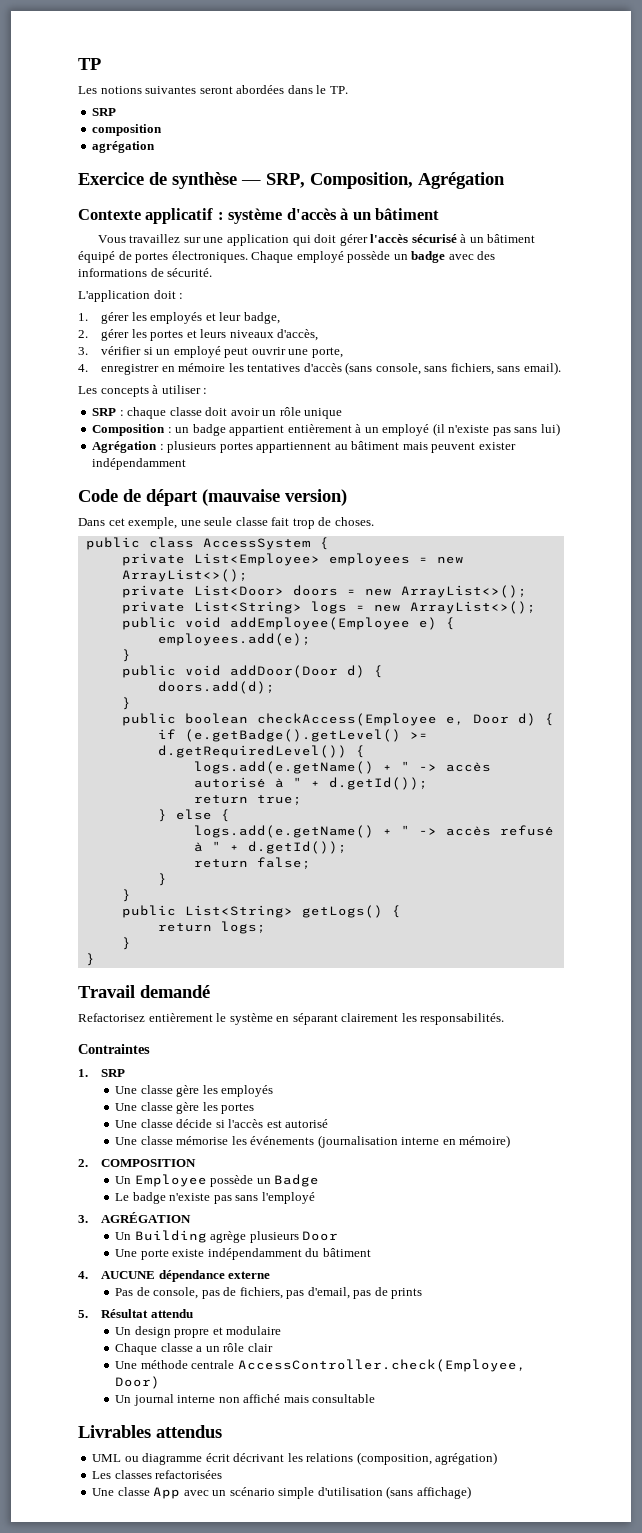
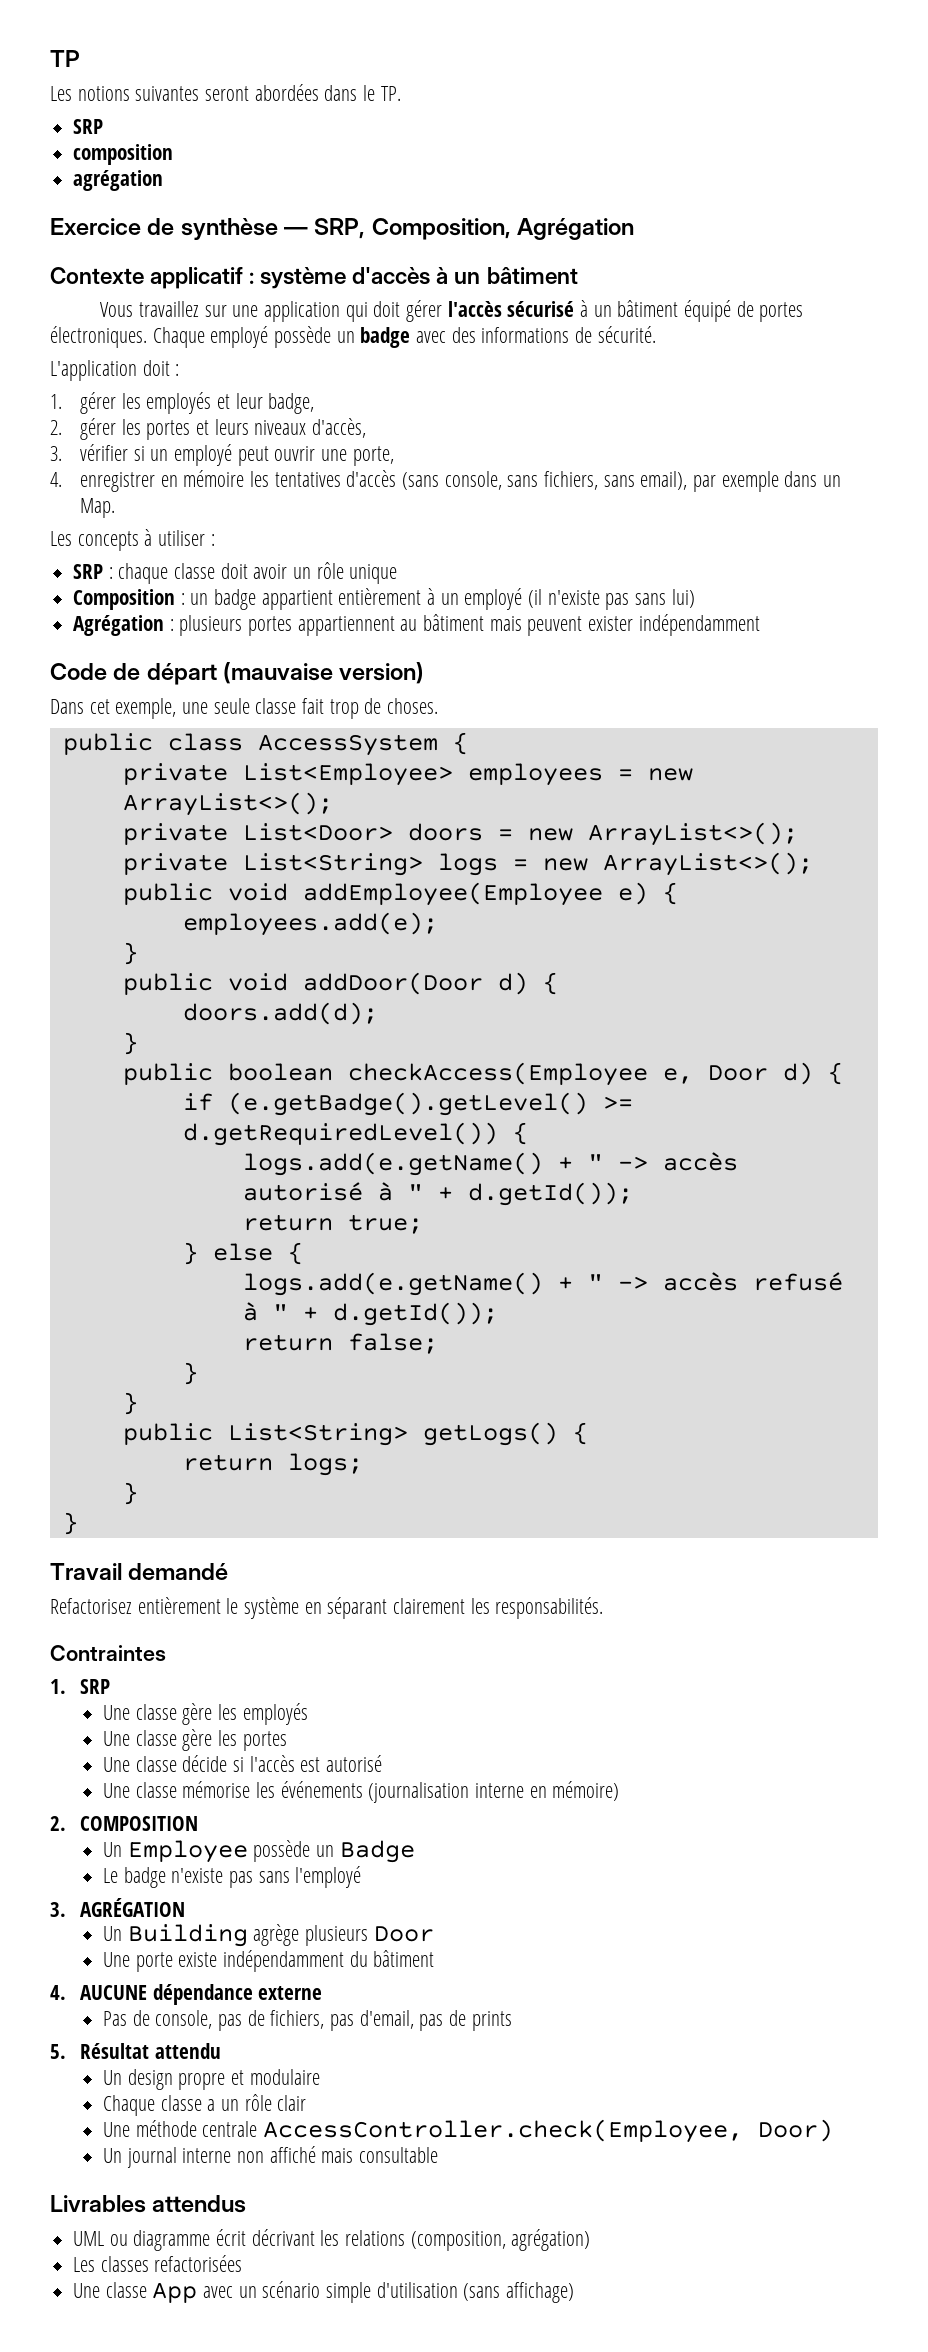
[523,362,561,375] email). -> [640,471,841,492] [79,498,115,518] email), par exemple dans un Map.

